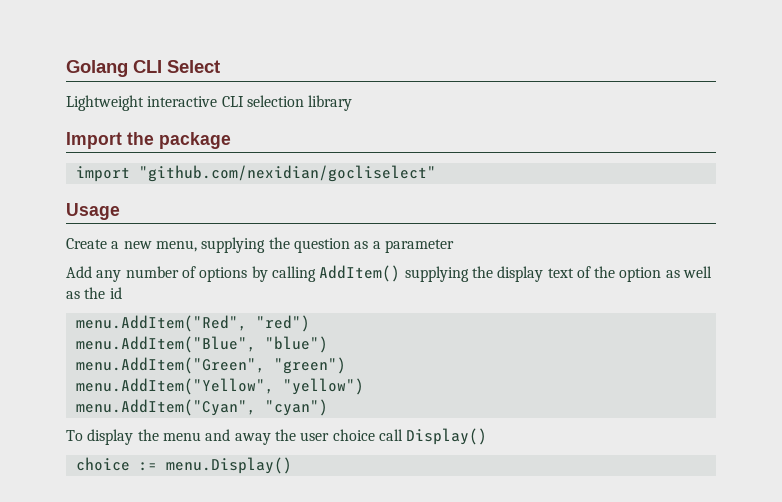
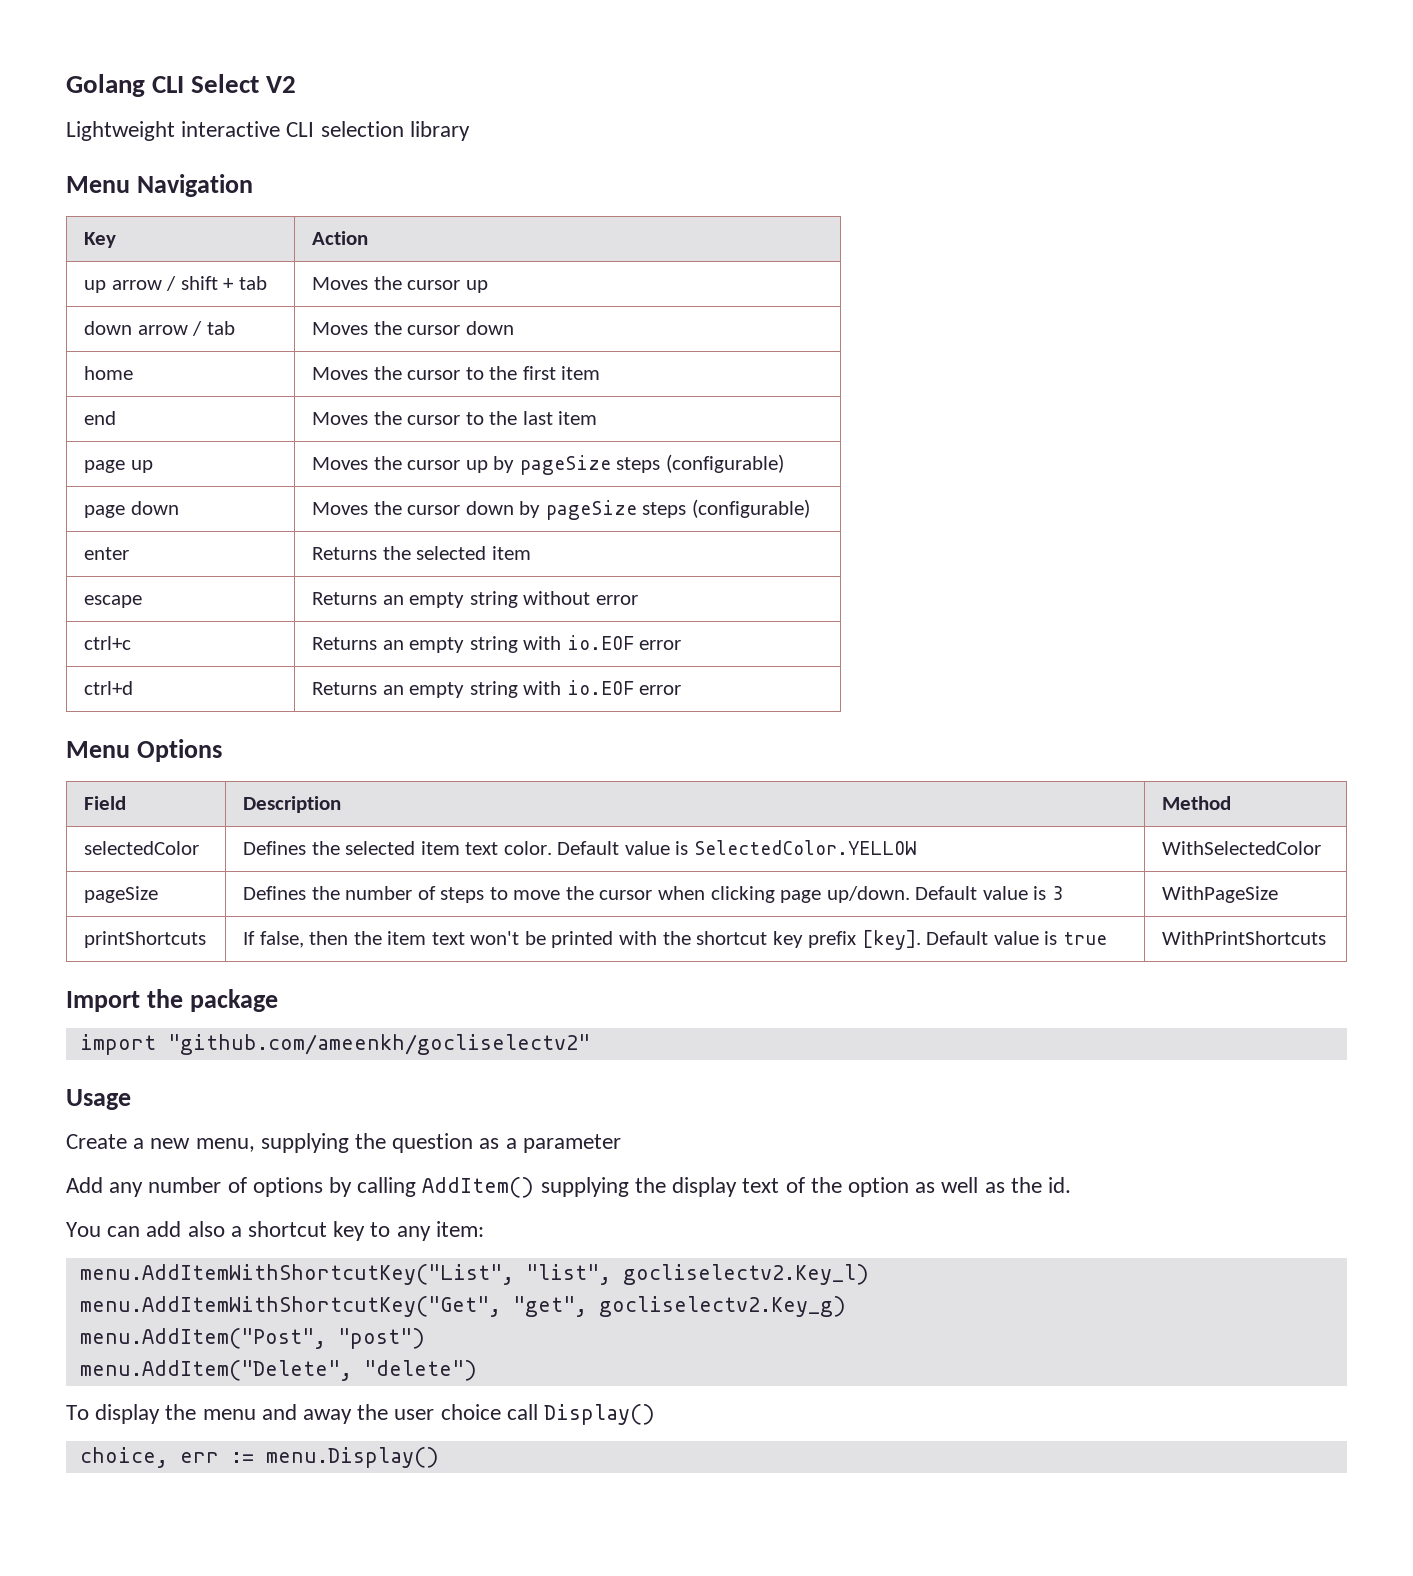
(220, 66) none -> [266,76,297,93] V2
(353, 103) none -> [66,174,253,197] [84,232,117,248] [312,231,369,245] [84,276,267,293] [312,276,488,293] [84,321,235,336] [312,321,514,335] [84,366,134,380] [312,366,601,380] [84,411,117,425] [312,411,598,425] [84,460,153,473] [312,454,784,475] [84,501,179,518] [312,499,810,520] [84,547,130,560] [312,546,531,560] [84,595,143,608] [312,591,638,608] [84,636,132,650] [312,635,682,653] [84,681,134,695] [312,680,682,698] [66,739,222,762] [84,796,127,810] [243,796,342,813] [1162,796,1232,810] [84,841,200,855] [243,840,917,855] [1162,841,1322,855] [84,886,159,903] [243,886,1063,903] [1162,886,1279,903] [84,931,207,948] [243,930,1107,950] [1162,931,1327,945] // Menu Navigation // Key | Action // up arrow / shift + tab | Moves the cursor up // down arrow / tab | Moves the cursor down // home | Moves the cursor to the first item // end | Moves the cursor to the last item // page up | Moves the cursor up by pageSize steps (configurable) // page down | Moves the cursor down by pageSize steps (configurable) // enter | Returns the selected item // escape | Returns an empty string without error // ctrl+c | Returns an empty string with io.EOF error // ctrl+d | Returns an empty string with io.EOF error // Menu Options // Field | Description | Method // selectedColor | Defines the selected item text color. Default value is SelectedColor.YELLOW | WithSelectedColor // pageSize | Defines the number of steps to move the cursor when clicking page up/down. Default value is 3 | WithPageSize // printShortcuts | If false, then the item text won't be printed with the shortcut key prefix [key]. Default value is true | WithPrintShortcuts
[138,165,436,182] "github.com/nexidian/gocliselect" -> [167,1034,590,1055] "github.com/ameenkh/gocliselectv2"
[109,287,122,299] [75,315,310,332] [75,336,328,353] [75,357,346,374] [75,378,364,395] [75,399,328,416] id // menu.AddItem("Red", "red") // menu.AddItem("Blue", "blue") // menu.AddItem("Green", "green") // menu.AddItem("Yellow", "yellow") // menu.AddItem("Cyan", "cyan") -> [1047,1177,1071,1193] [66,1221,484,1241] [79,1264,869,1285] [79,1296,846,1317] [79,1328,425,1349] [79,1360,477,1381] id. // You can add also a shortcut key to any item: // menu.AddItemWithShortcutKey("List", "list", gocliselectv2.Key_l) // menu.AddItemWithShortcutKey("Get", "get", gocliselectv2.Key_g) // menu.AddItem("Post", "post") // menu.AddItem("Delete", "delete")
[75,457,130,471] choice -> [79,1447,219,1468] choice, err

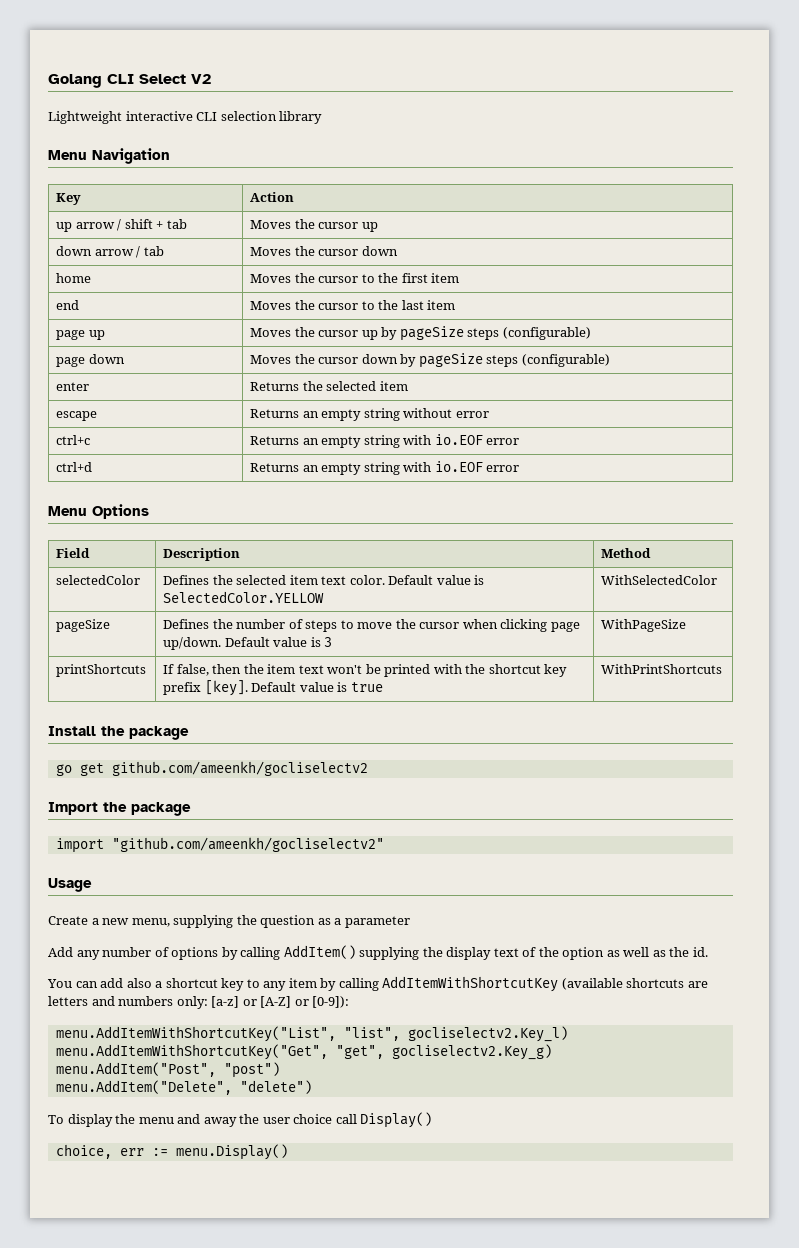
(1327, 938) none -> [48,726,189,740] [55,761,368,776] // Install the package // go get github.com/ameenkh/gocliselectv2
[435,1221,484,1237] item: -> [288,976,708,992] [48,996,350,1009] item by calling AddItemWithShortcutKey (available shortcuts are letters and numbers only: [a-z] or [A-Z] or [0-9]):

